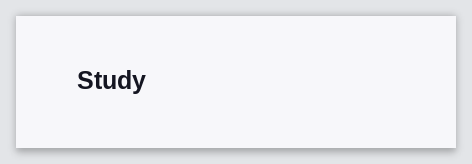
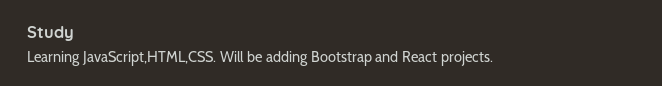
(146, 82) none -> [27,51,494,66] // Learning JavaScript,HTML,CSS. Will be adding Bootstrap and React projects.

